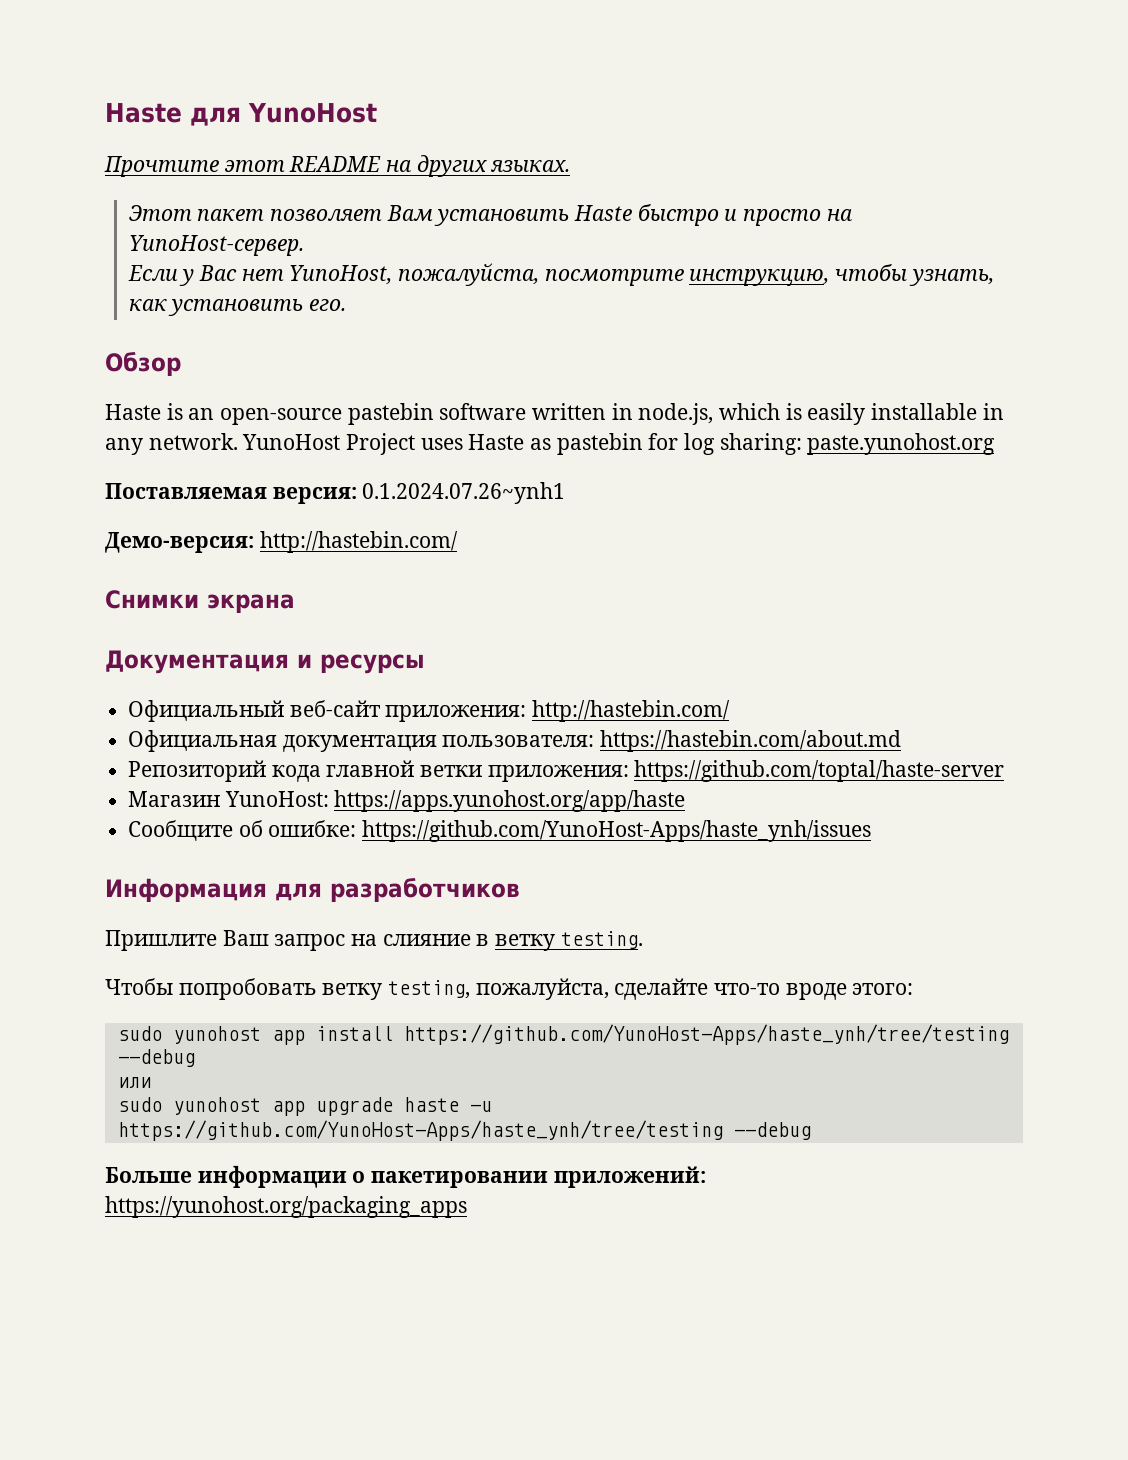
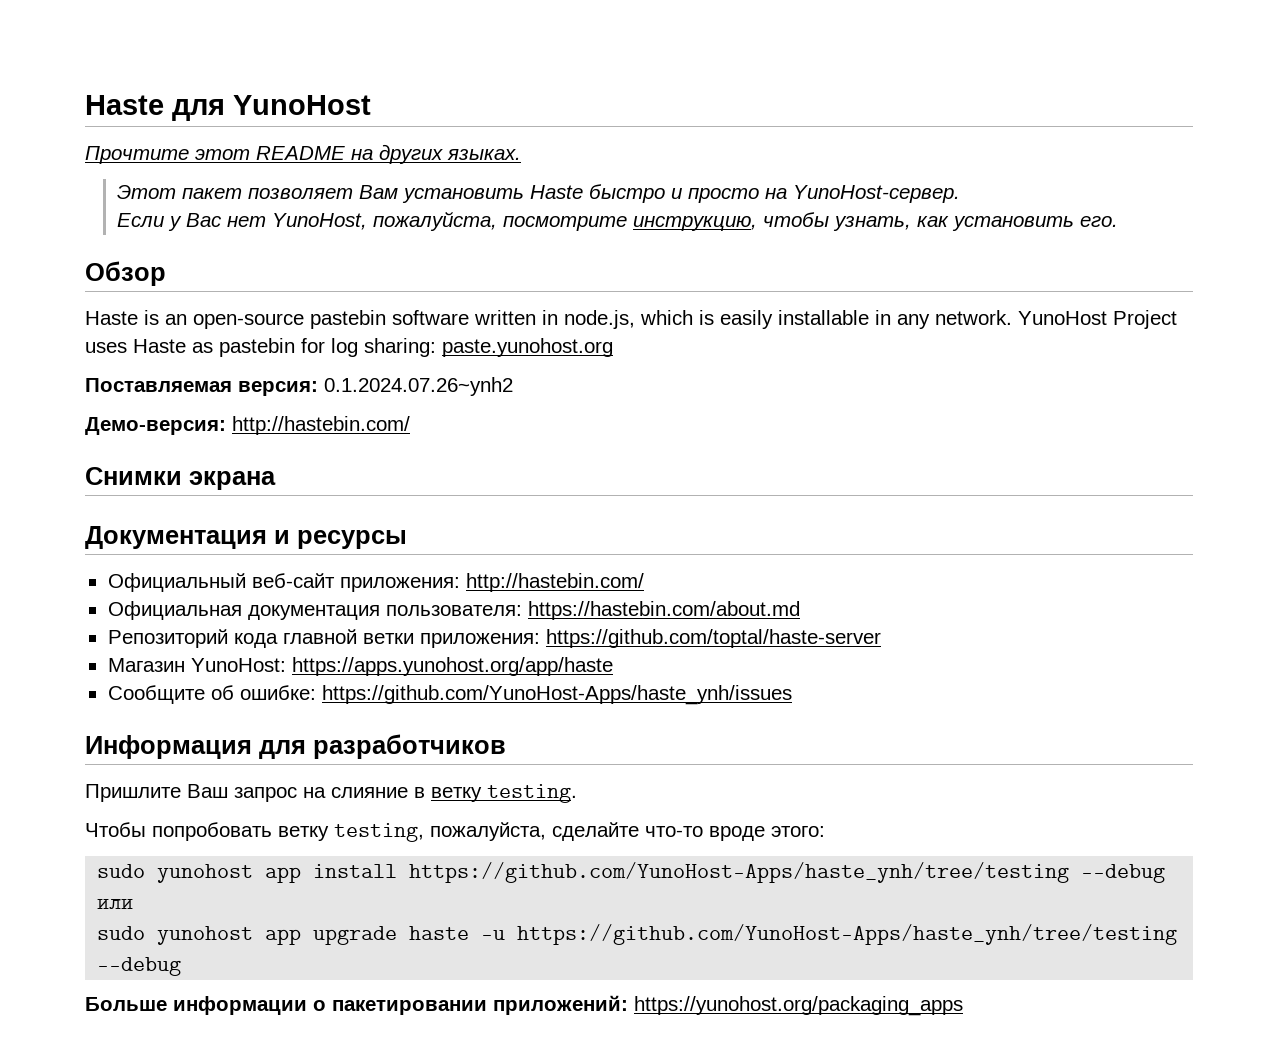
[362,482,566,504] 0.1.2024.07.26~ynh1 -> [324,377,513,396] 0.1.2024.07.26~ynh2

